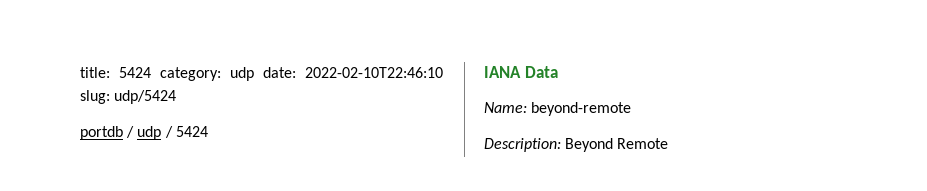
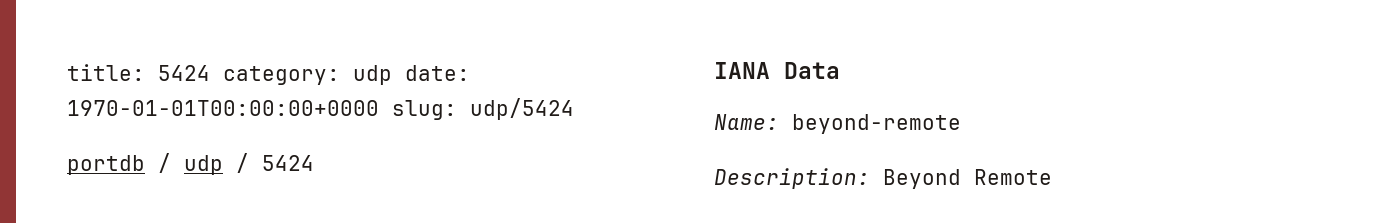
[305,67,443,78] 2022-02-10T22:46:10 -> [67,100,379,116] 1970-01-01T00:00:00+0000

